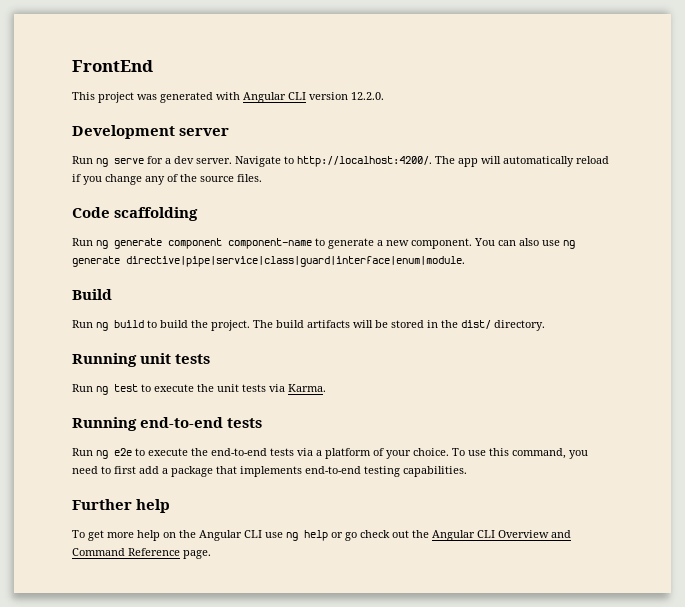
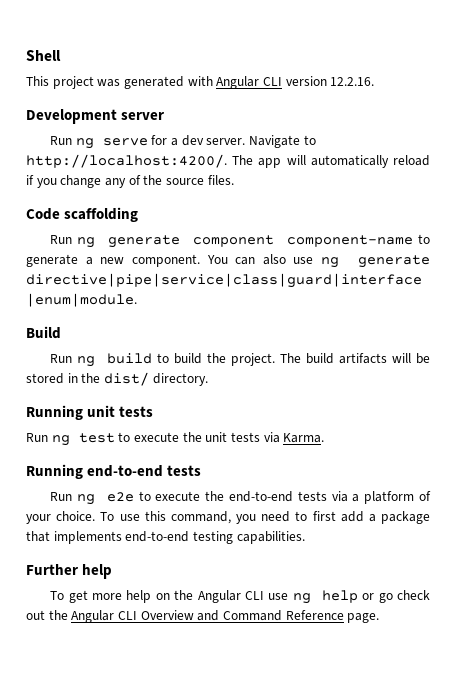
[72,60,153,72] FrontEnd -> [26,50,61,61] Shell
[351,92,384,100] 12.2.0. -> [330,77,375,86] 12.2.16.

